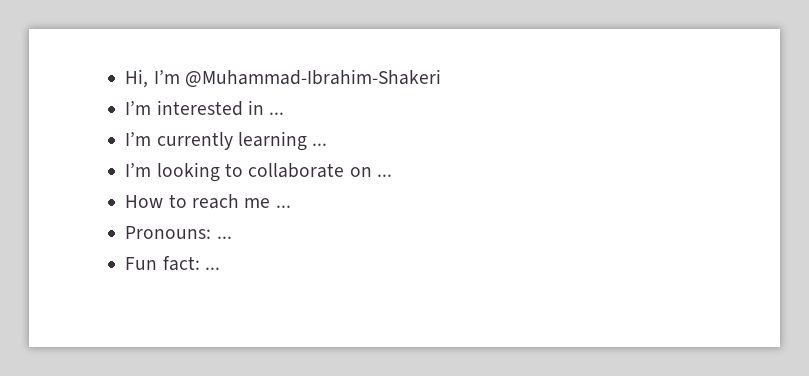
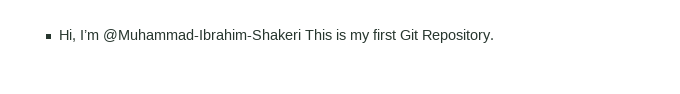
[125,100,285,116] [125,131,328,151] [125,162,392,182] [125,194,291,209] [125,226,232,239] [125,256,220,271] // I’m interested in ... // I’m currently learning ... // I’m looking to collaborate on ... // How to reach me ... // Pronouns: ... // Fun fact: ... -> [304,29,494,43] This is my first Git Repository.

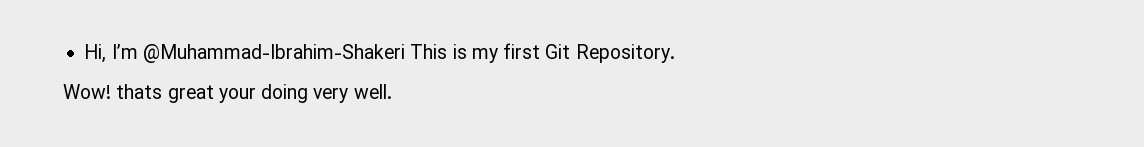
(494, 36) none -> [63,84,392,103] // Wow! thats great your doing very well.

